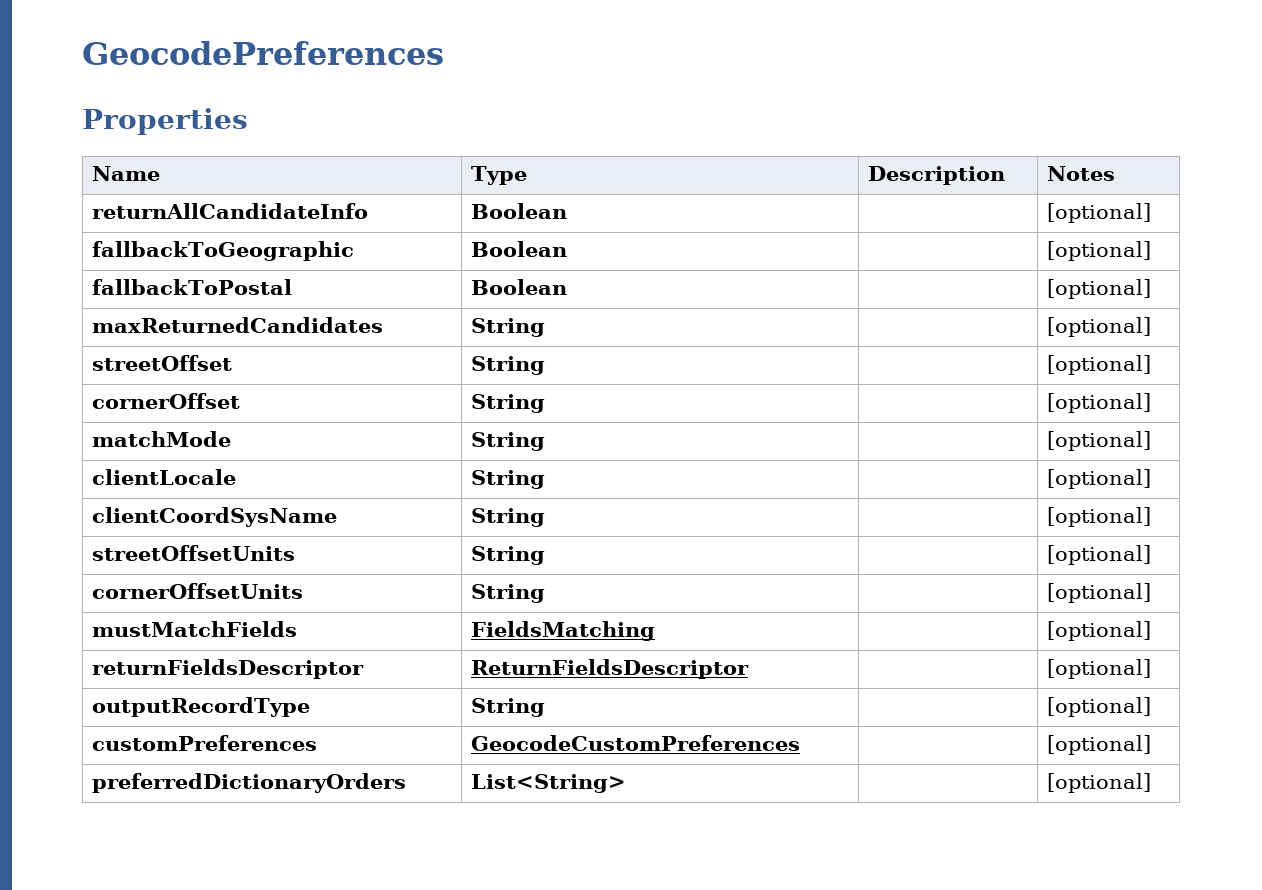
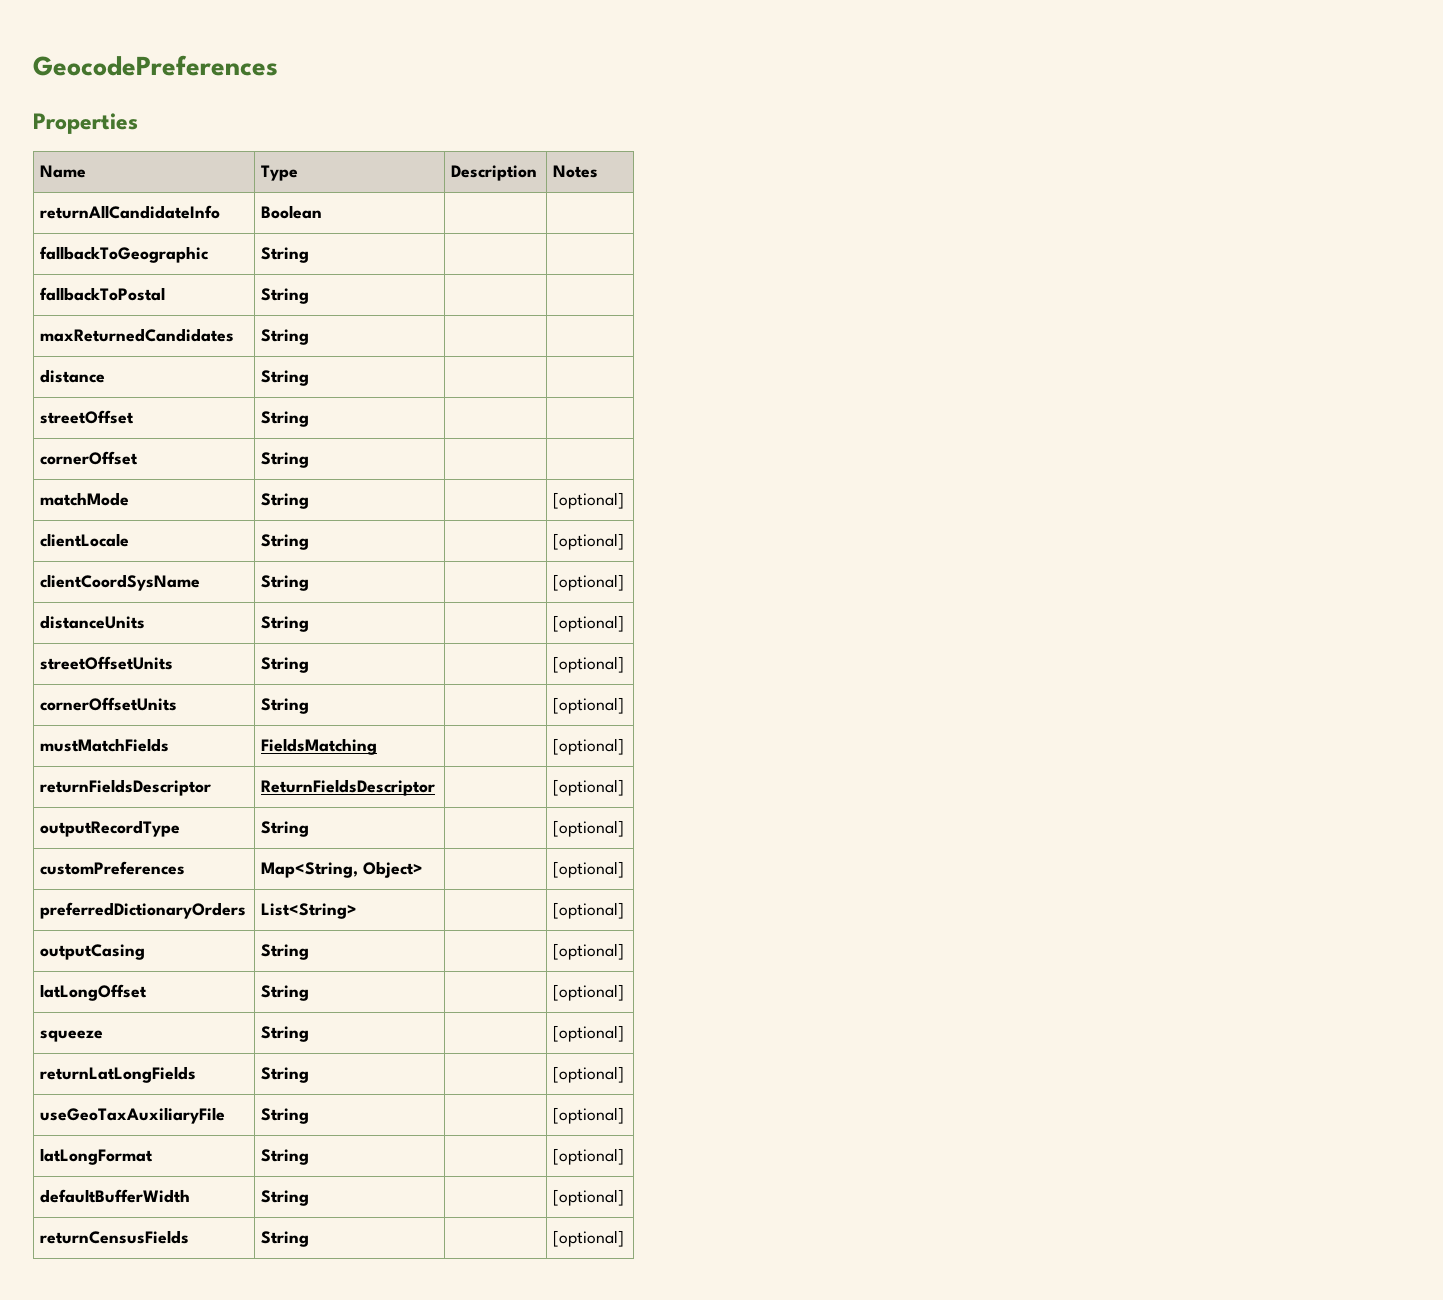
[1046,203,1151,223] [optional] -> (323, 212) none
[470,241,567,257] [1046,241,1151,261] Boolean | | [optional] -> [261,247,310,263] String | |
[470,279,567,295] [1046,279,1151,299] Boolean | | [optional] -> [261,288,310,304] String | |
[1046,317,1151,337] [optional] -> [40,369,106,383] [261,370,310,386] // distance | String | |
[1046,355,1151,375] [optional] -> (310, 419) none
[1046,393,1151,413] [optional] -> (310, 460) none
(1151, 517) none -> [40,615,146,629] [261,616,310,632] [553,615,625,632] // distanceUnits | String | | [optional]
[470,735,800,751] GeocodeCustomPreferences -> [261,861,424,878] Map<String, Object>
(1151, 783) none -> [40,944,146,960] [261,944,310,960] [553,943,625,960] [40,984,148,1001] [261,985,310,1001] [553,984,625,1001] [40,1030,104,1042] [261,1026,310,1042] [553,1025,625,1042] [40,1066,197,1083] [261,1067,310,1083] [553,1066,625,1083] [40,1107,226,1124] [261,1108,310,1124] [553,1107,625,1124] [40,1148,154,1165] [261,1149,310,1165] [553,1148,625,1165] [40,1189,191,1203] [261,1190,310,1206] [553,1189,625,1206] [40,1230,190,1244] [261,1231,310,1247] [553,1230,625,1247] // outputCasing | String | | [optional] // latLongOffset | String | | [optional] // squeeze | String | | [optional] // returnLatLongFields | String | | [optional] // useGeoTaxAuxiliaryFile | String | | [optional] // latLongFormat | String | | [optional] // defaultBufferWidth | String | | [optional] // returnCensusFields | String | | [optional]

